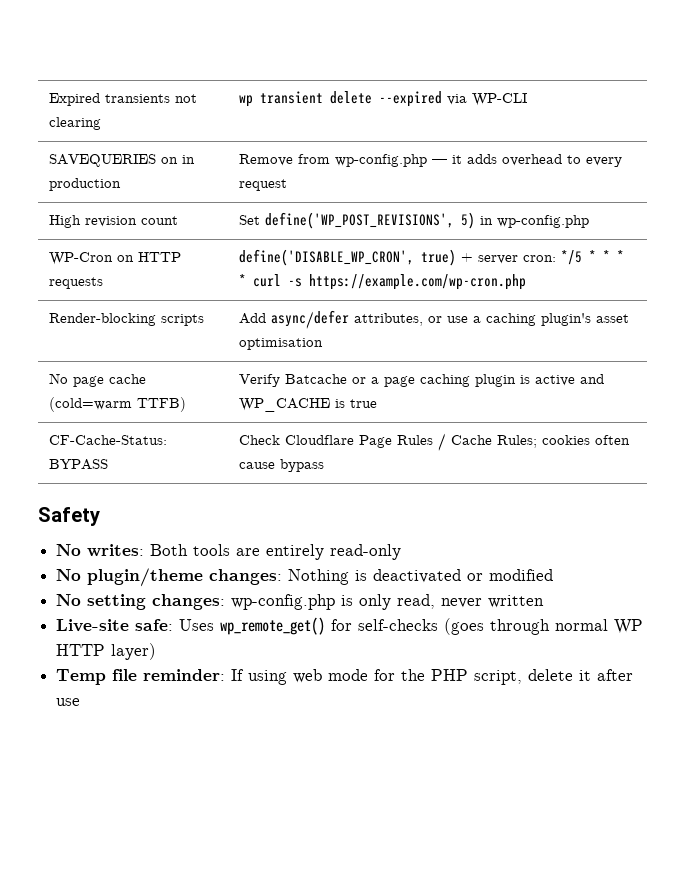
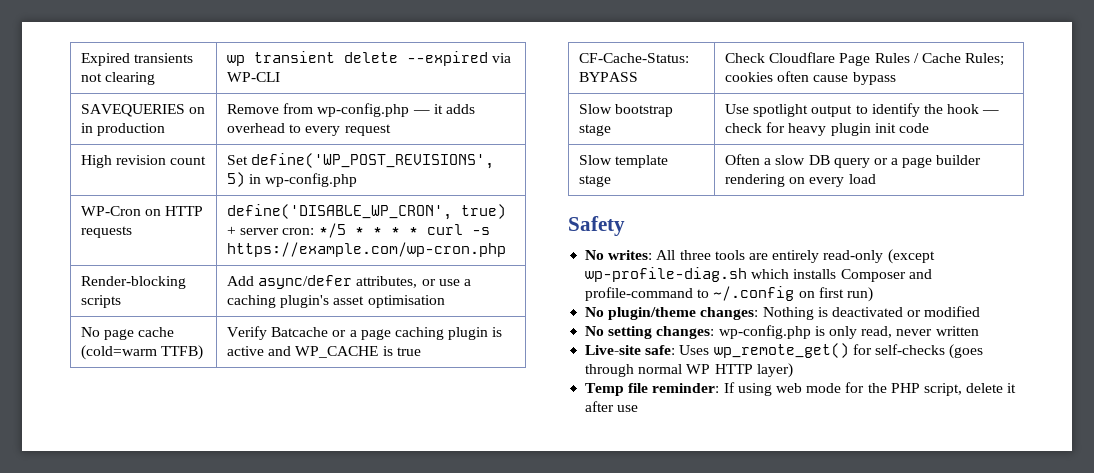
(325, 465) none -> [578,104,674,117] [578,124,611,136] [724,103,1000,117] [724,122,929,136] [578,155,669,168] [578,175,611,187] [724,154,982,168] [724,174,876,187] // Slow bootstrap stage | Use spotlight output to identify the hook — check for heavy plugin init code // Slow template stage | Often a slow DB query or a page builder rendering on every load
[150,544,189,556] Both -> [656,250,711,260] All three
(402, 552) none -> [887,249,935,264] [585,267,932,282] [585,286,873,302] (except wp-profile-diag.sh which installs Composer and profile-command to ~/.config on first run)

